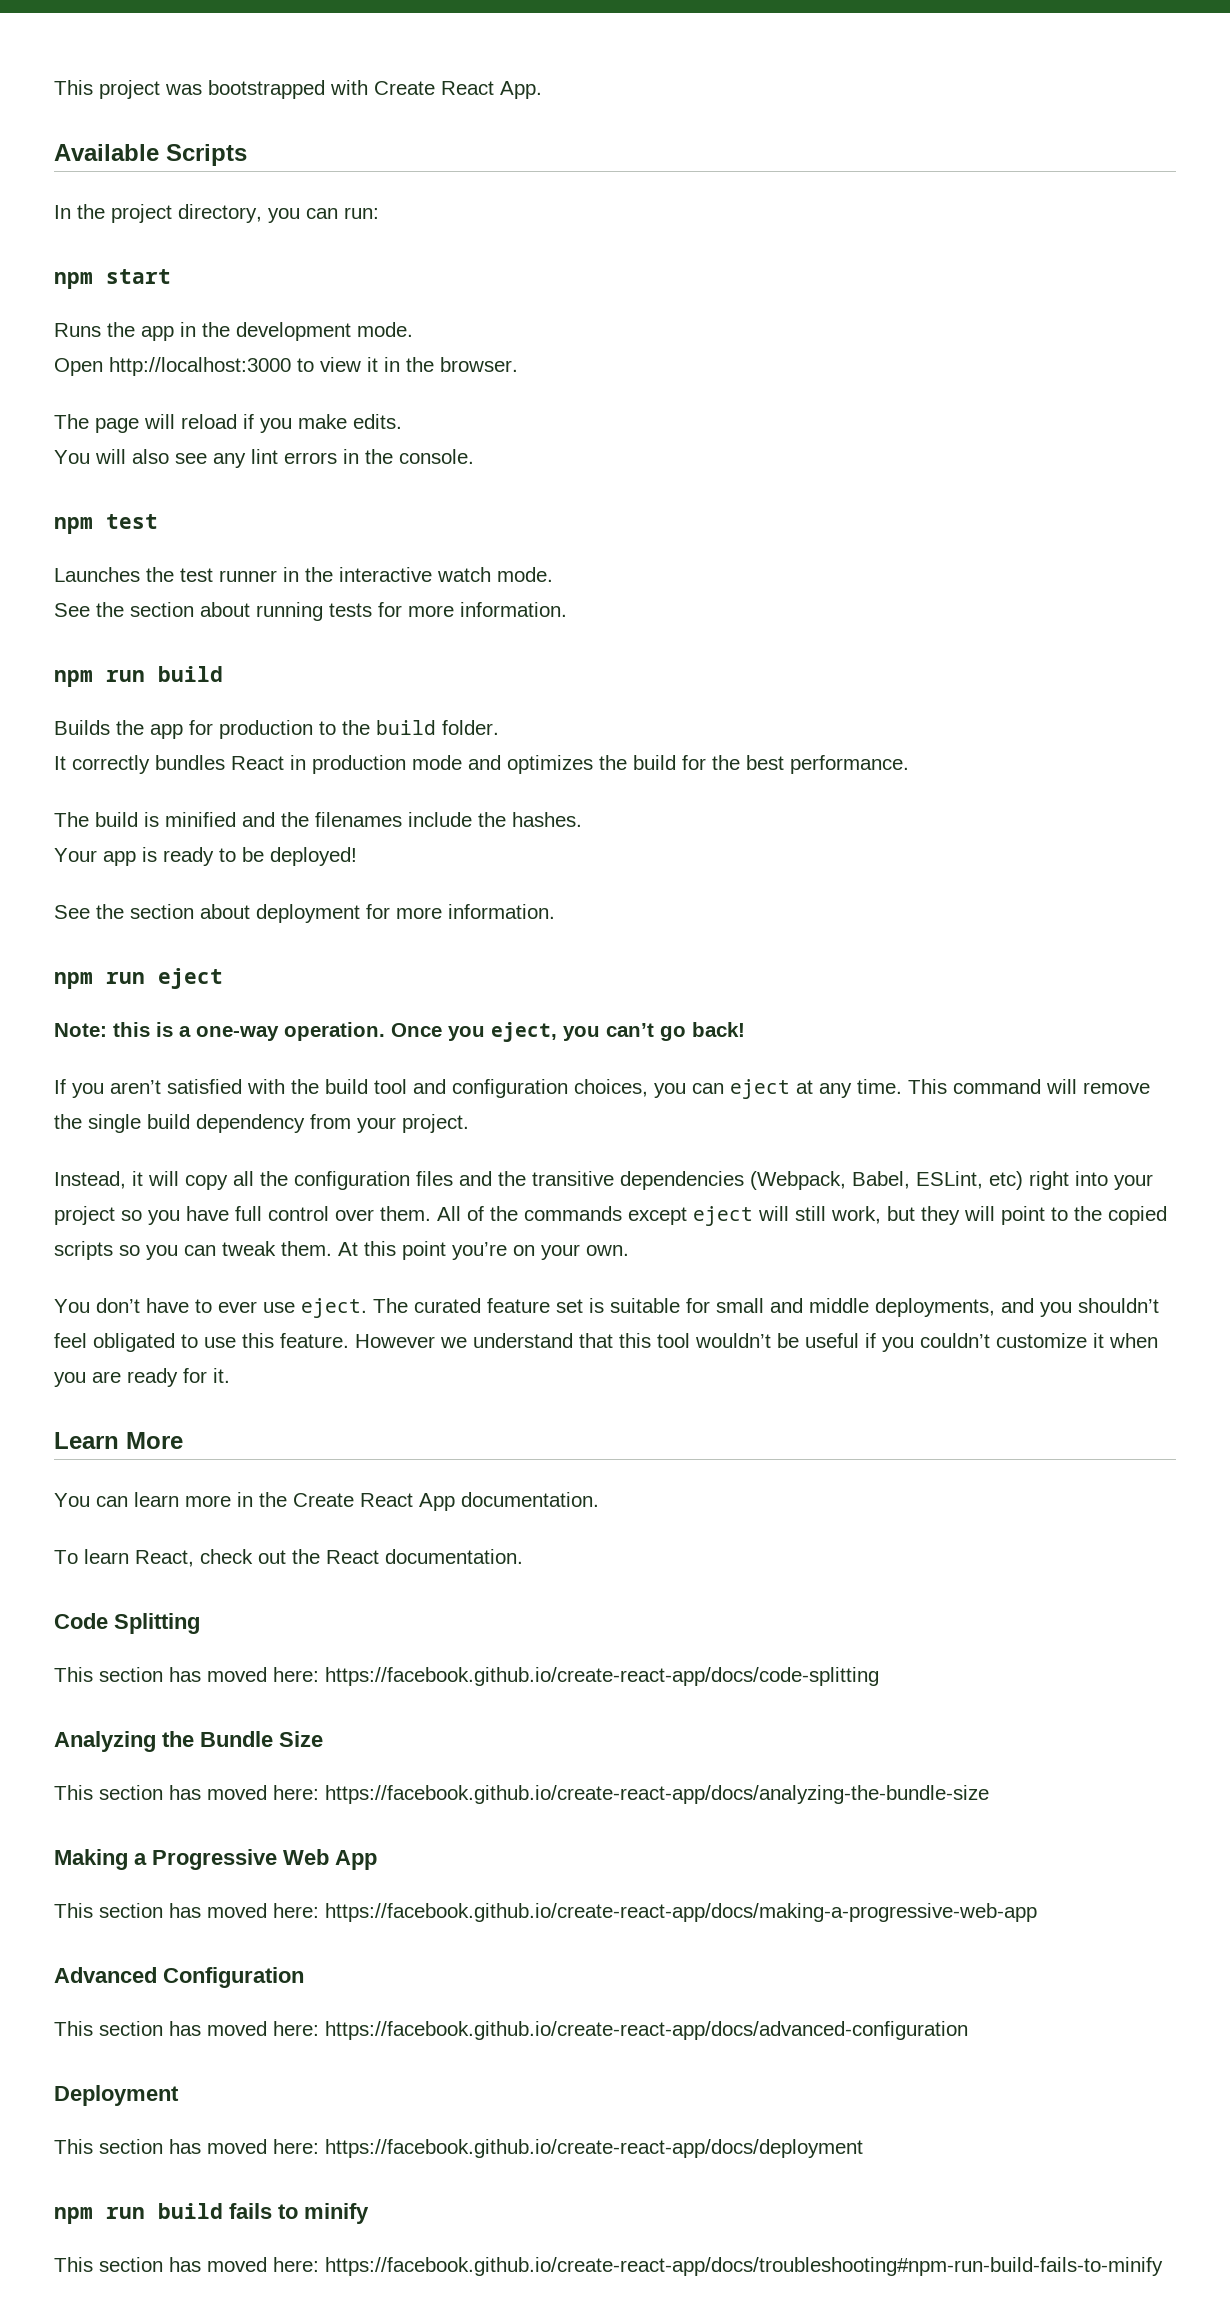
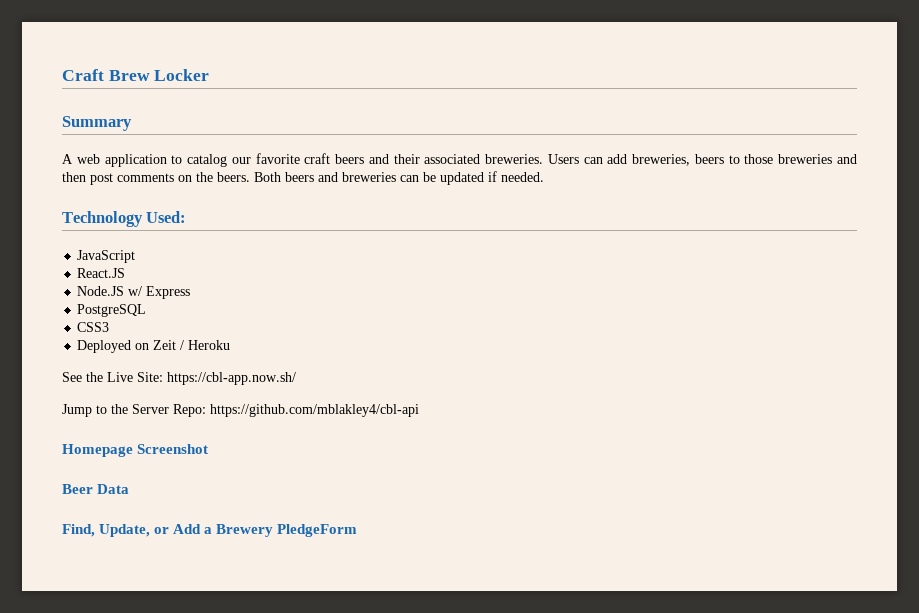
[54,80,542,99] [54,144,247,166] [54,204,379,223] [54,269,171,289] [54,322,413,341] [54,357,518,376] [54,414,402,433] [54,449,474,468] [54,514,158,534] [54,567,553,582] [54,602,567,621] [54,666,223,687] [54,720,499,739] [54,755,909,774] [54,812,582,827] [54,847,357,866] [54,904,555,923] [54,968,223,989] [54,1022,745,1042] [54,1079,1150,1099] [54,1114,469,1133] [54,1171,1153,1190] [54,1206,1167,1226] [54,1241,629,1260] [54,1298,1159,1318] [54,1333,1158,1352] [54,1368,230,1387] [54,1432,183,1449] [54,1492,599,1511] [54,1549,523,1567] [54,1613,200,1634] [54,1667,879,1686] [54,1731,323,1752] [54,1785,989,1804] [54,1849,377,1870] [54,1903,1037,1922] [54,1967,304,1988] [54,2021,968,2040] [54,2085,179,2106] [54,2139,863,2158] [54,2203,369,2224] [54,2257,1163,2276] This project was bootstrapped with Create React App. // Available Scripts // In the project directory, you can run: // npm start // Runs the app in the development mode. // Open http://localhost:3000 to view it in the browser. // The page will reload if you make edits. // You will also see any lint errors in the console. // npm test // Launches the test runner in the interactive watch mode. // See the section about running tests for more information. // npm run build // Builds the app for production to the build folder. // It correctly bundles React in production mode and optimizes the build for the best performance. // The build is minified and the filenames include the hashes. // Your app is ready to be deployed! // See the section about deployment for more information. // npm run eject // Note: this is a one-way operation. Once you eject, you can’t go back! // If you aren’t satisfied with the build tool and configuration choices, you can eject at any time. This command will remove the single build dependency from your project. // Instead, it will copy all the configuration files and the transitive dependencies (Webpack, Babel, ESLint, etc) right into your project so you have full control over them. All of the commands except eject will still work, but they will point to the copied scripts so you can tweak them. At this point you’re on your own. // You don’t have to ever use eject. The curated feature set is suitable for small and middle deployments, and you shouldn’t feel obligated to use this feature. However we understand that this tool wouldn’t be useful if you couldn’t customize it when you are ready for it. // Learn More // You can learn more in the Create React App documentation. // To learn React, check out the React documentation. // Code Splitting // This section has moved here: https://facebook.github.io/create-react-app/docs/code-splitting // Analyzing the Bundle Size // This section has moved here: https://facebook.github.io/create-react-app/docs/analyzing-the-bundle-size // Making a Progressive Web App // This section has moved here: https://facebook.github.io/create-react-app/docs/making-a-progressive-web-app // Advanced Configuration // This section has moved here: https://facebook.github.io/create-react-app/docs/advanced-configuration // Deployment // This section has moved here: https://facebook.github.io/create-react-app/docs/deployment // npm run build fails to minify // This section has moved here: https://facebook.github.io/create-react-app/docs/troubleshooting#npm-run-build-fails-to-minify -> [62,69,210,81] [62,116,132,131] [62,153,858,167] [62,171,544,185] [62,211,187,227] [77,250,136,263] [77,268,126,278] [77,286,191,299] [77,304,147,317] [77,322,110,332] [77,340,231,353] [62,372,296,385] [62,404,419,417] [62,444,209,457] [62,484,130,494] [62,524,358,537] Craft Brew Locker // Summary // A web application to catalog our favorite craft beers and their associated breweries. Users can add breweries, beers to those breweries and then post comments on the beers. Both beers and breweries can be updated if needed. // Technology Used: // JavaScript // React.JS // Node.JS w/ Express // PostgreSQL // CSS3 // Deployed on Zeit / Heroku // See the Live Site: https://cbl-app.now.sh/ // Jump to the Server Repo: https://github.com/mblakley4/cbl-api // Homepage Screenshot // Beer Data // Find, Update, or Add a Brewery PledgeForm

